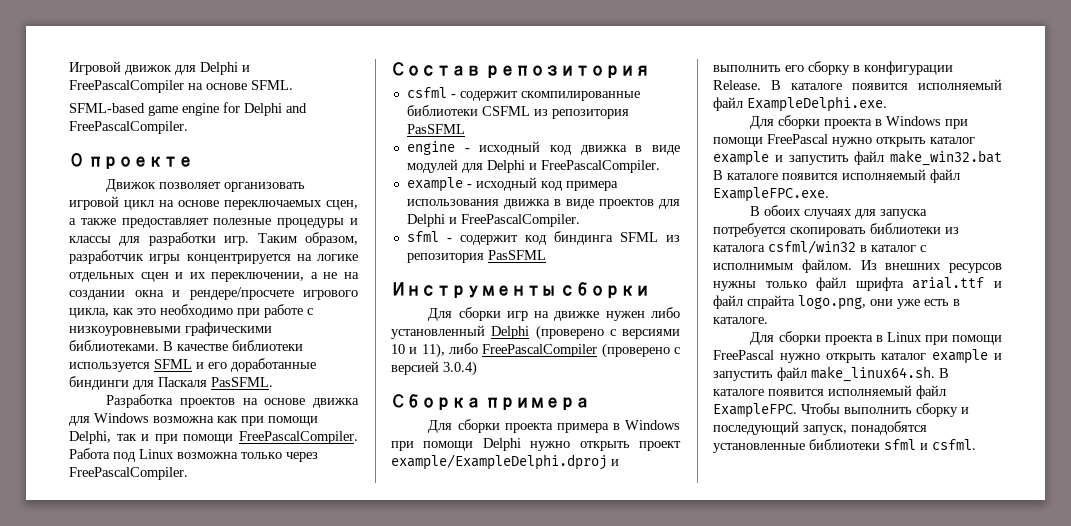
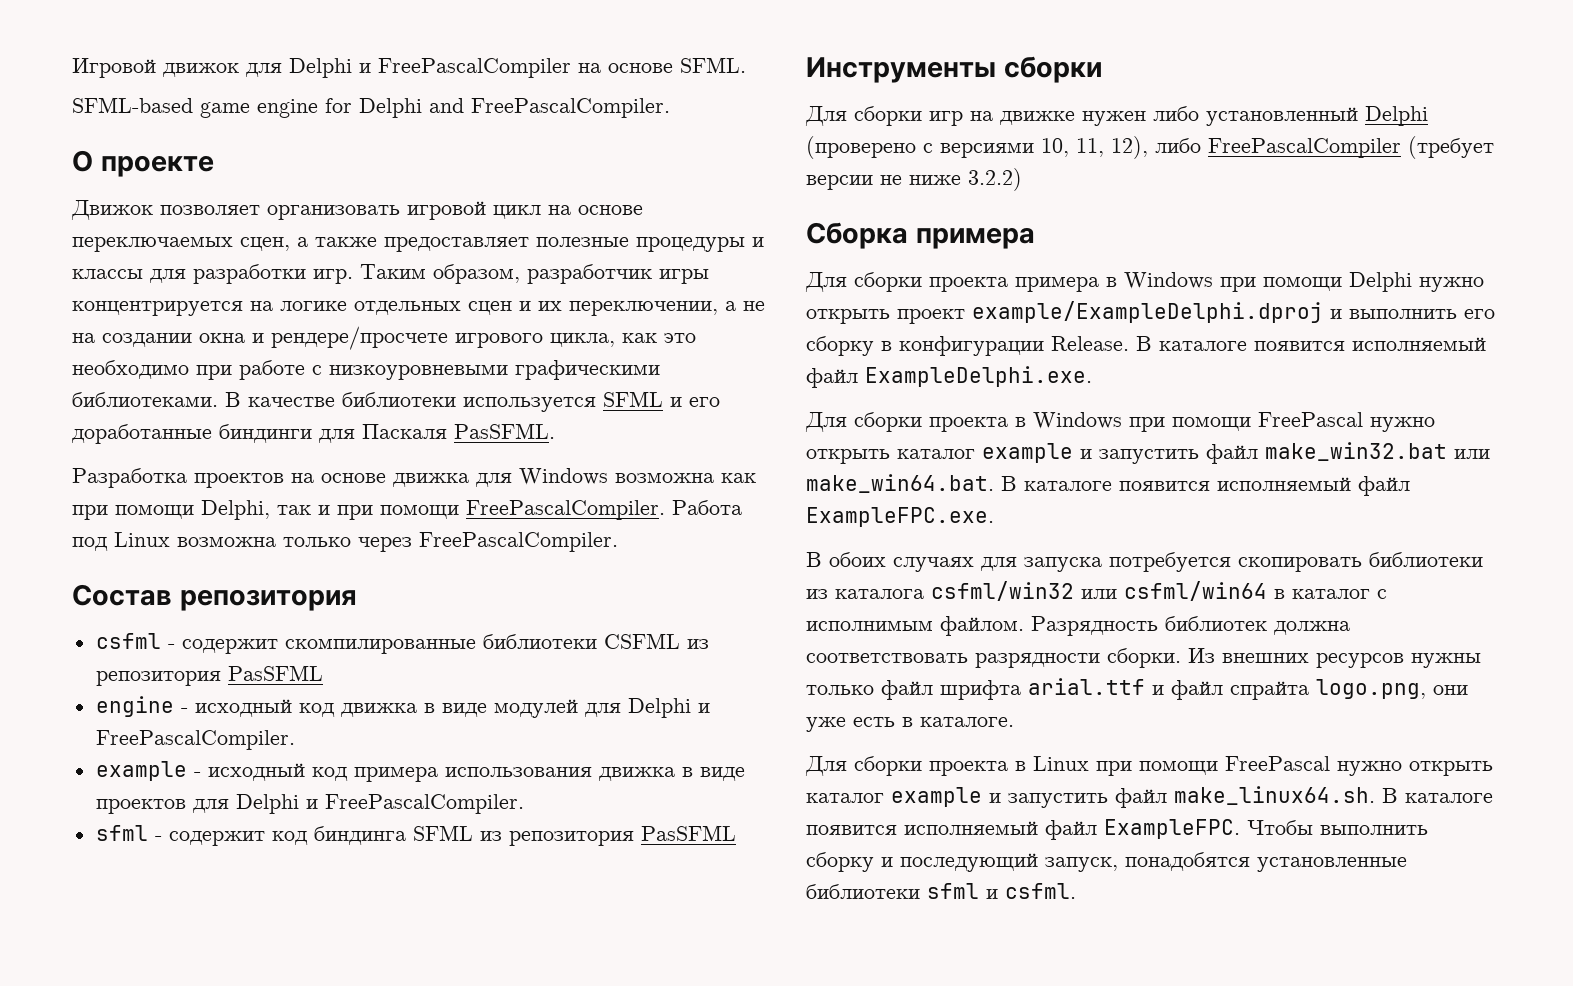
[391,343,680,358] [391,361,477,376] 10 и 11), либо FreePascalCompiler (проверено с версией 3.0.4) -> [1041,136,1494,159] [806,168,1022,191] 10, 11, 12), либо FreePascalCompiler (требует версии не ниже 3.2.2)
(1002, 158) none -> [1454,449,1490,459] [806,474,994,493] или make_win64.bat.
(856, 247) none -> [1081,581,1267,601] или csfml/win64
(852, 266) none -> [1031,616,1350,636] [806,648,1181,668] Разрядность библиотек должна соответствовать разрядности сборки.

